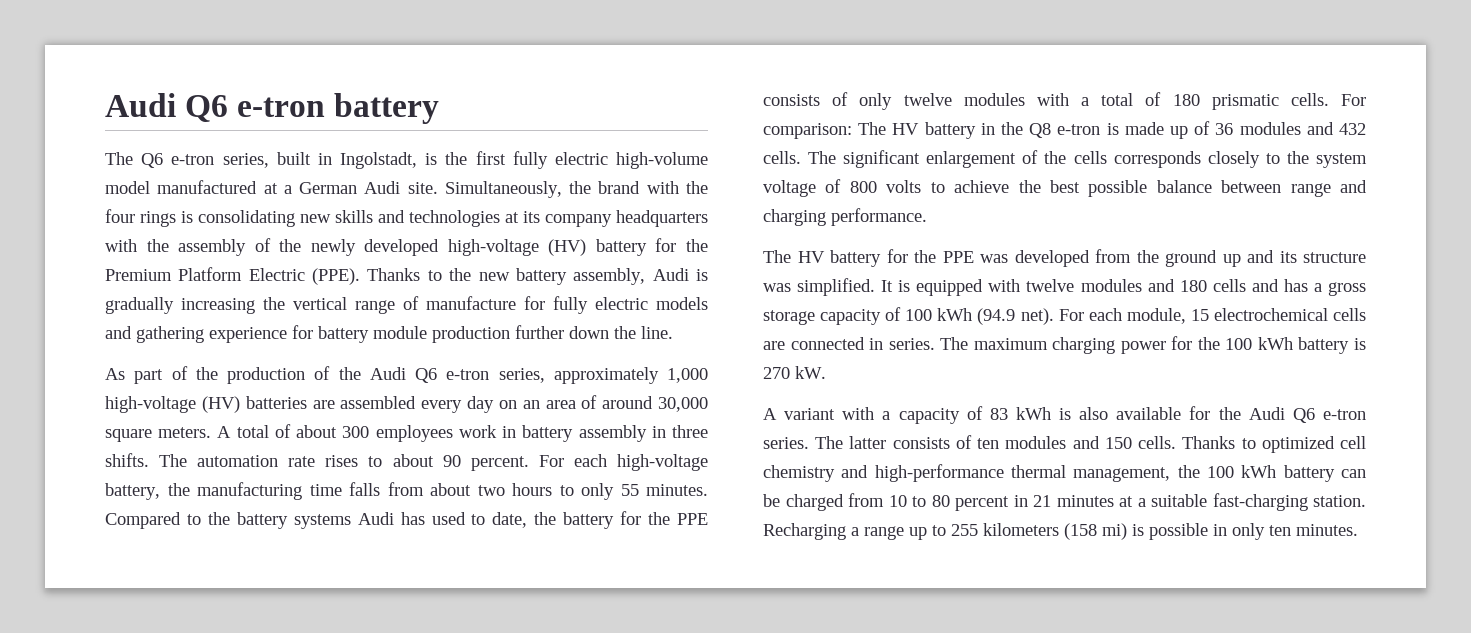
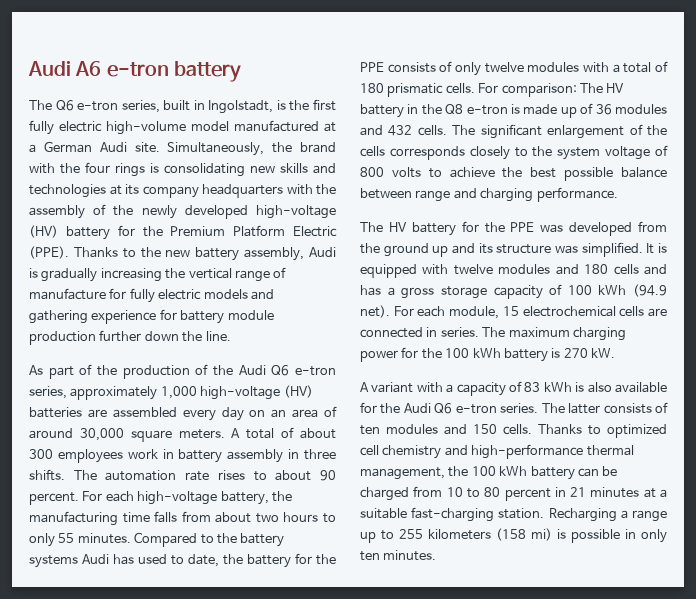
[105,93,229,122] Audi Q6 -> [28,61,102,76] Audi A6

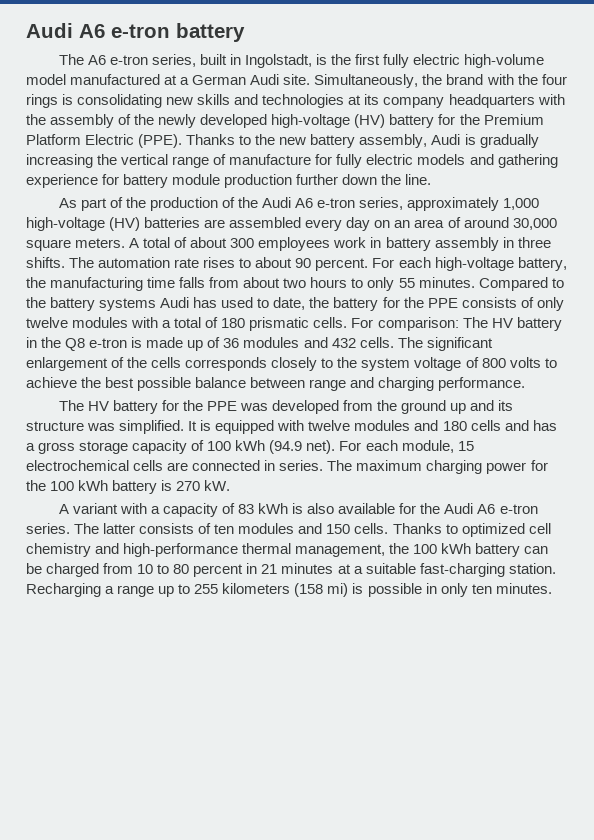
[55,100,74,111] Q6 -> [87,55,106,65] A6
[271,365,290,376] Q6 -> [295,198,314,208] A6
[434,403,453,414] Q6 -> [477,504,496,514] A6

